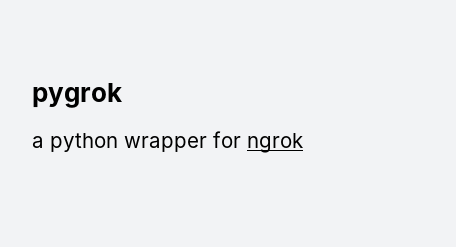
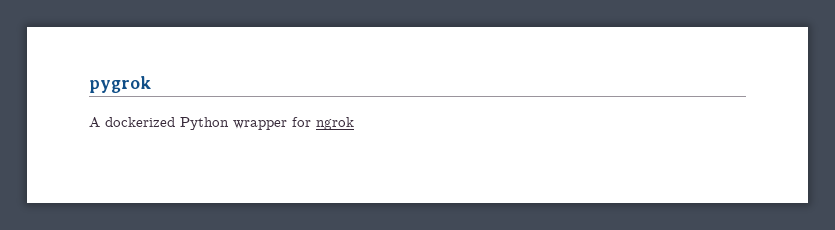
[32,133,118,152] a python -> [89,117,229,130] A dockerized Python

